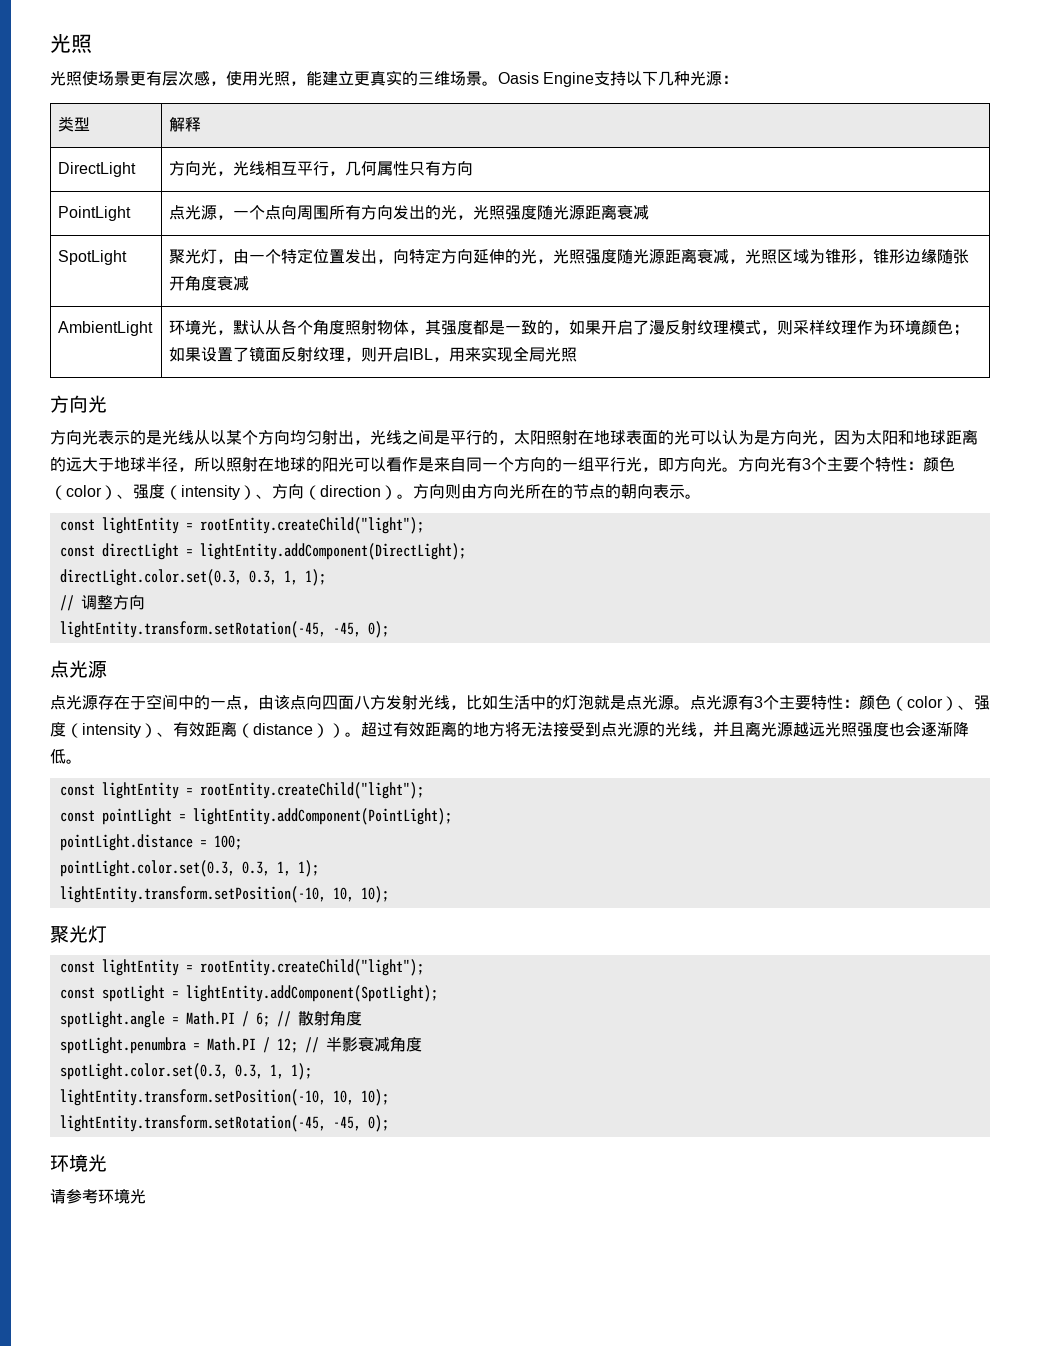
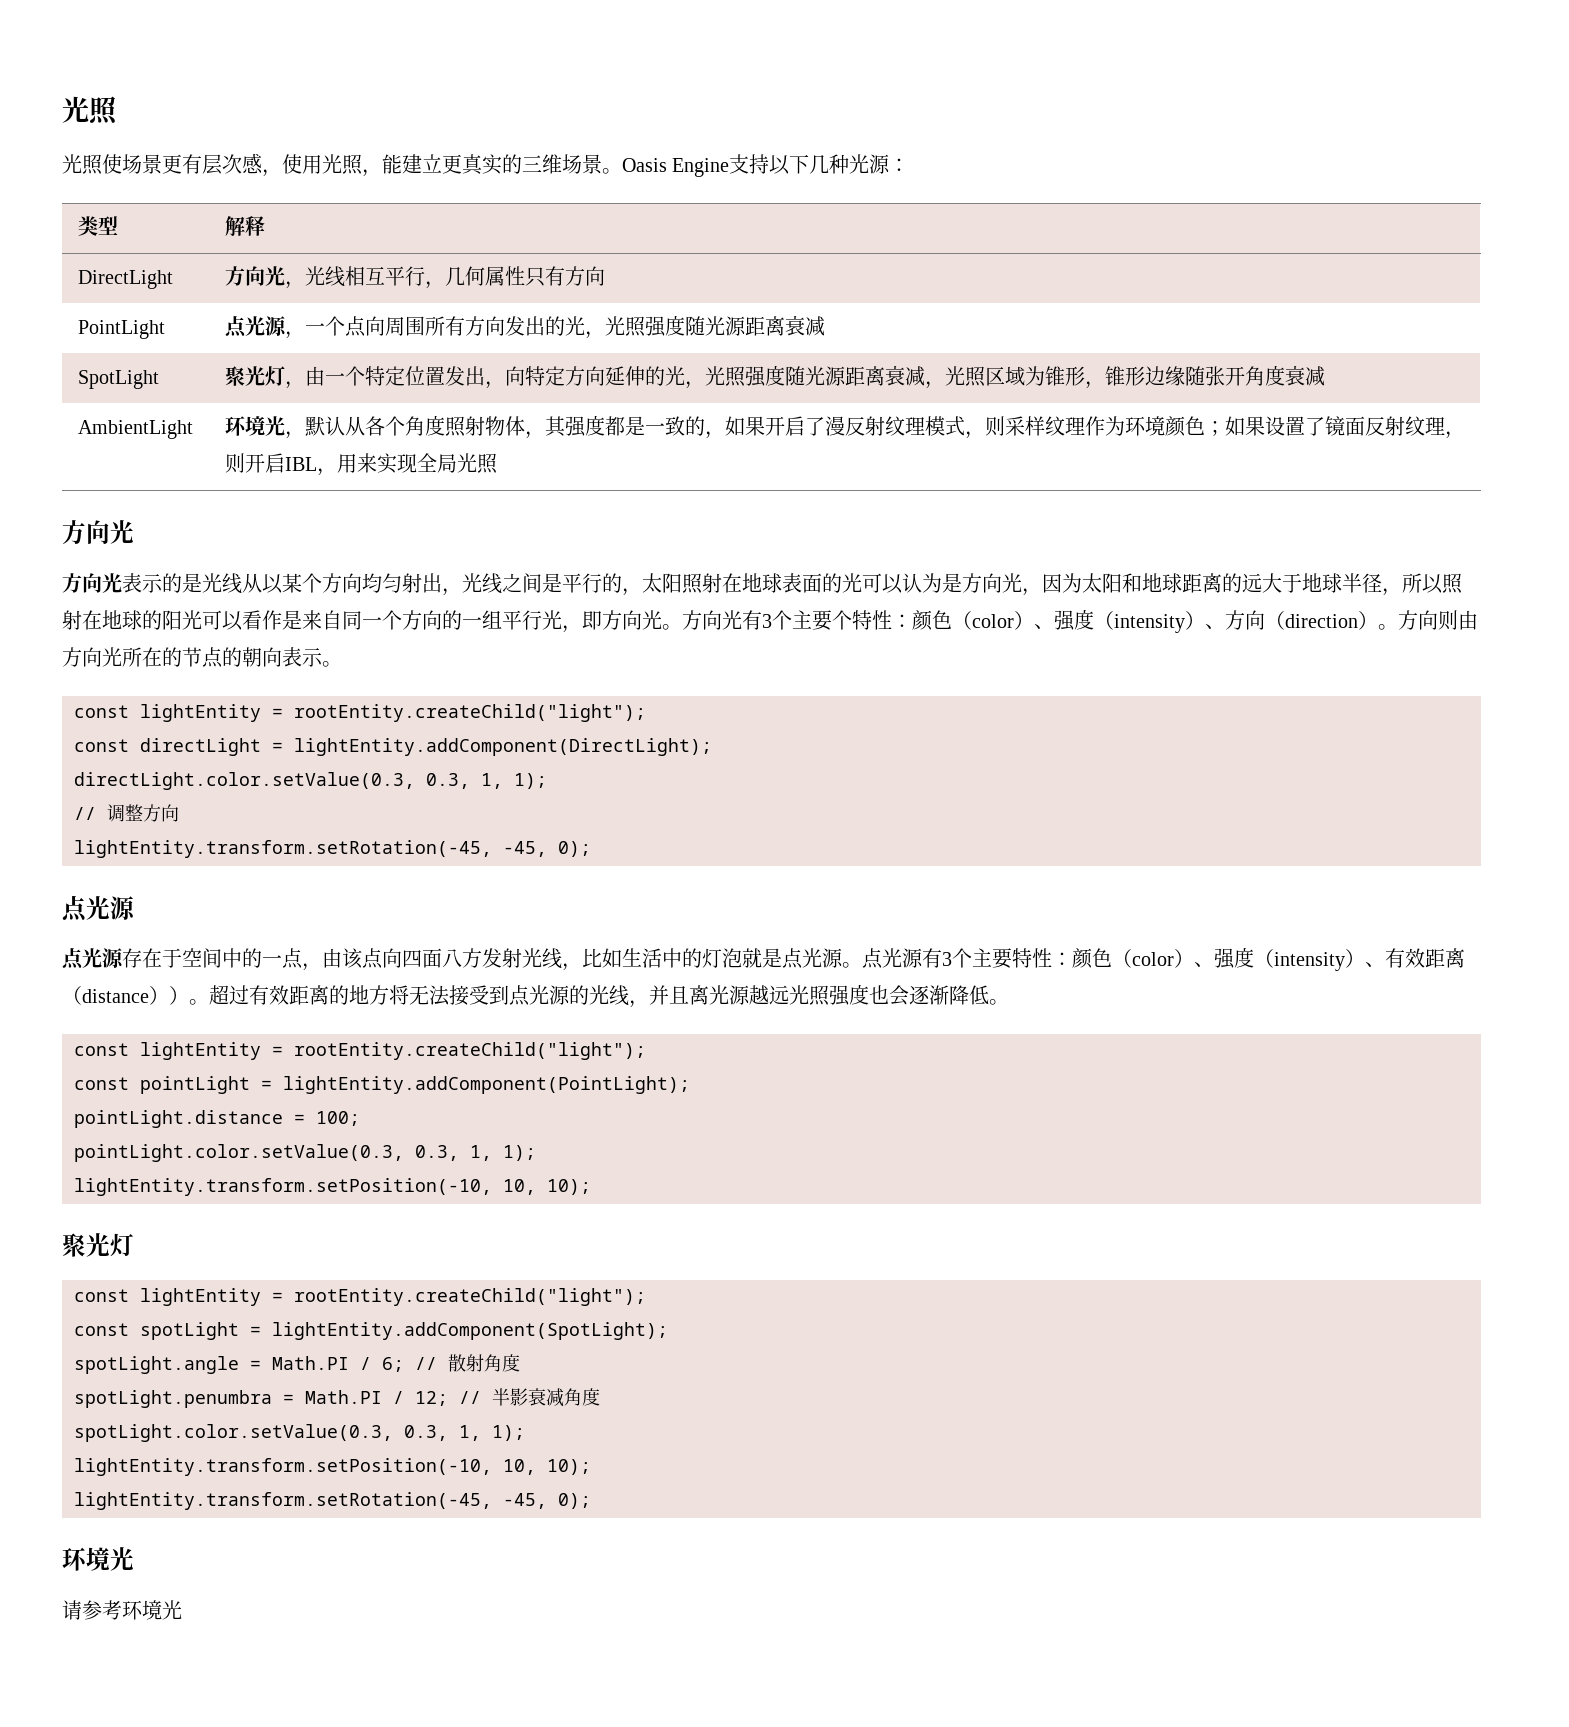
[59,569,242,586] directLight.color.set(0.3, -> [74,772,415,790] directLight.color.setValue(0.3,
[59,860,235,877] pointLight.color.set(0.3, -> [74,1144,404,1162] pointLight.color.setValue(0.3,
[59,1063,228,1080] spotLight.color.set(0.3, -> [74,1424,393,1442] spotLight.color.setValue(0.3,

